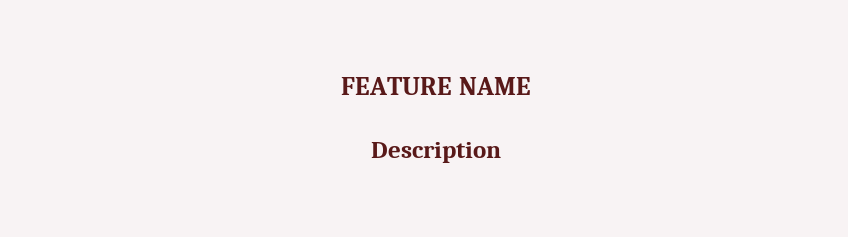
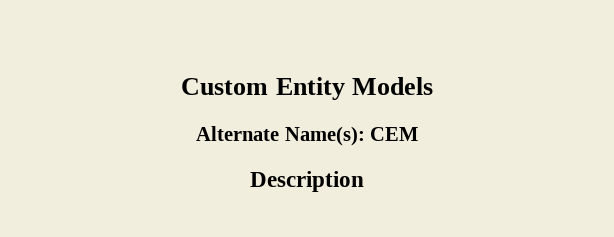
[340,77,532,95] FEATURE NAME -> [181,77,433,100] [195,126,419,146] Custom Entity Models // Alternate Name(s): CEM

